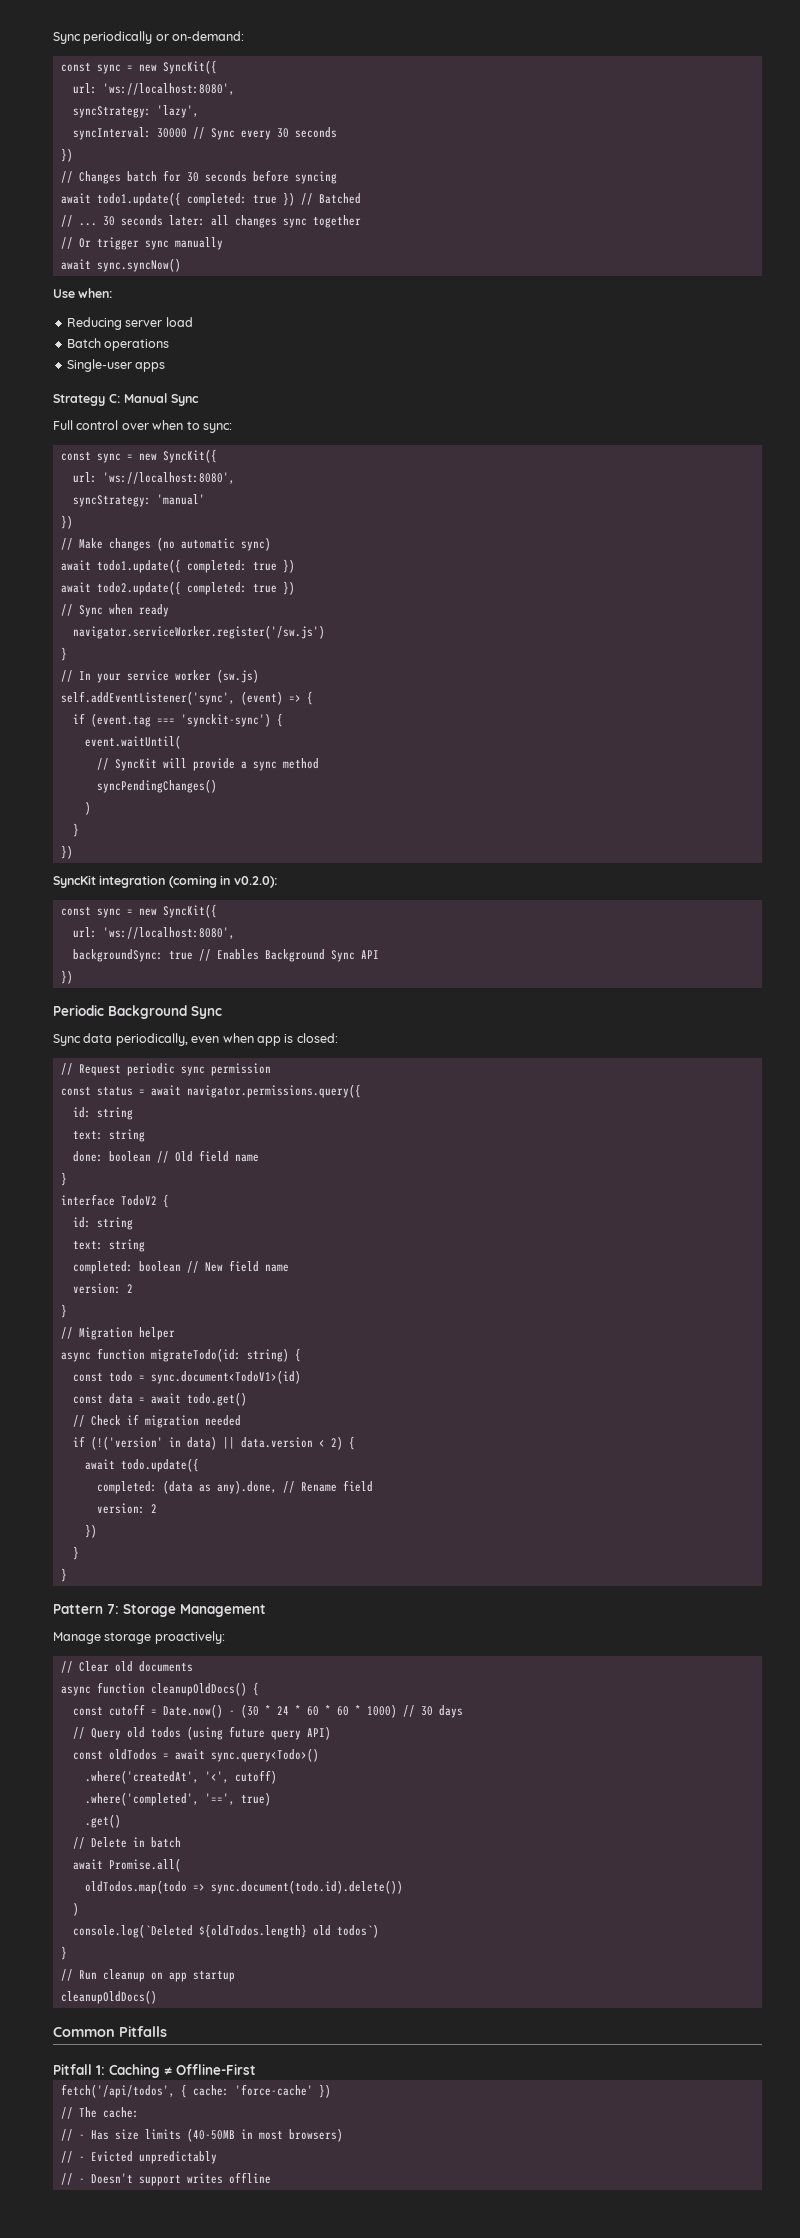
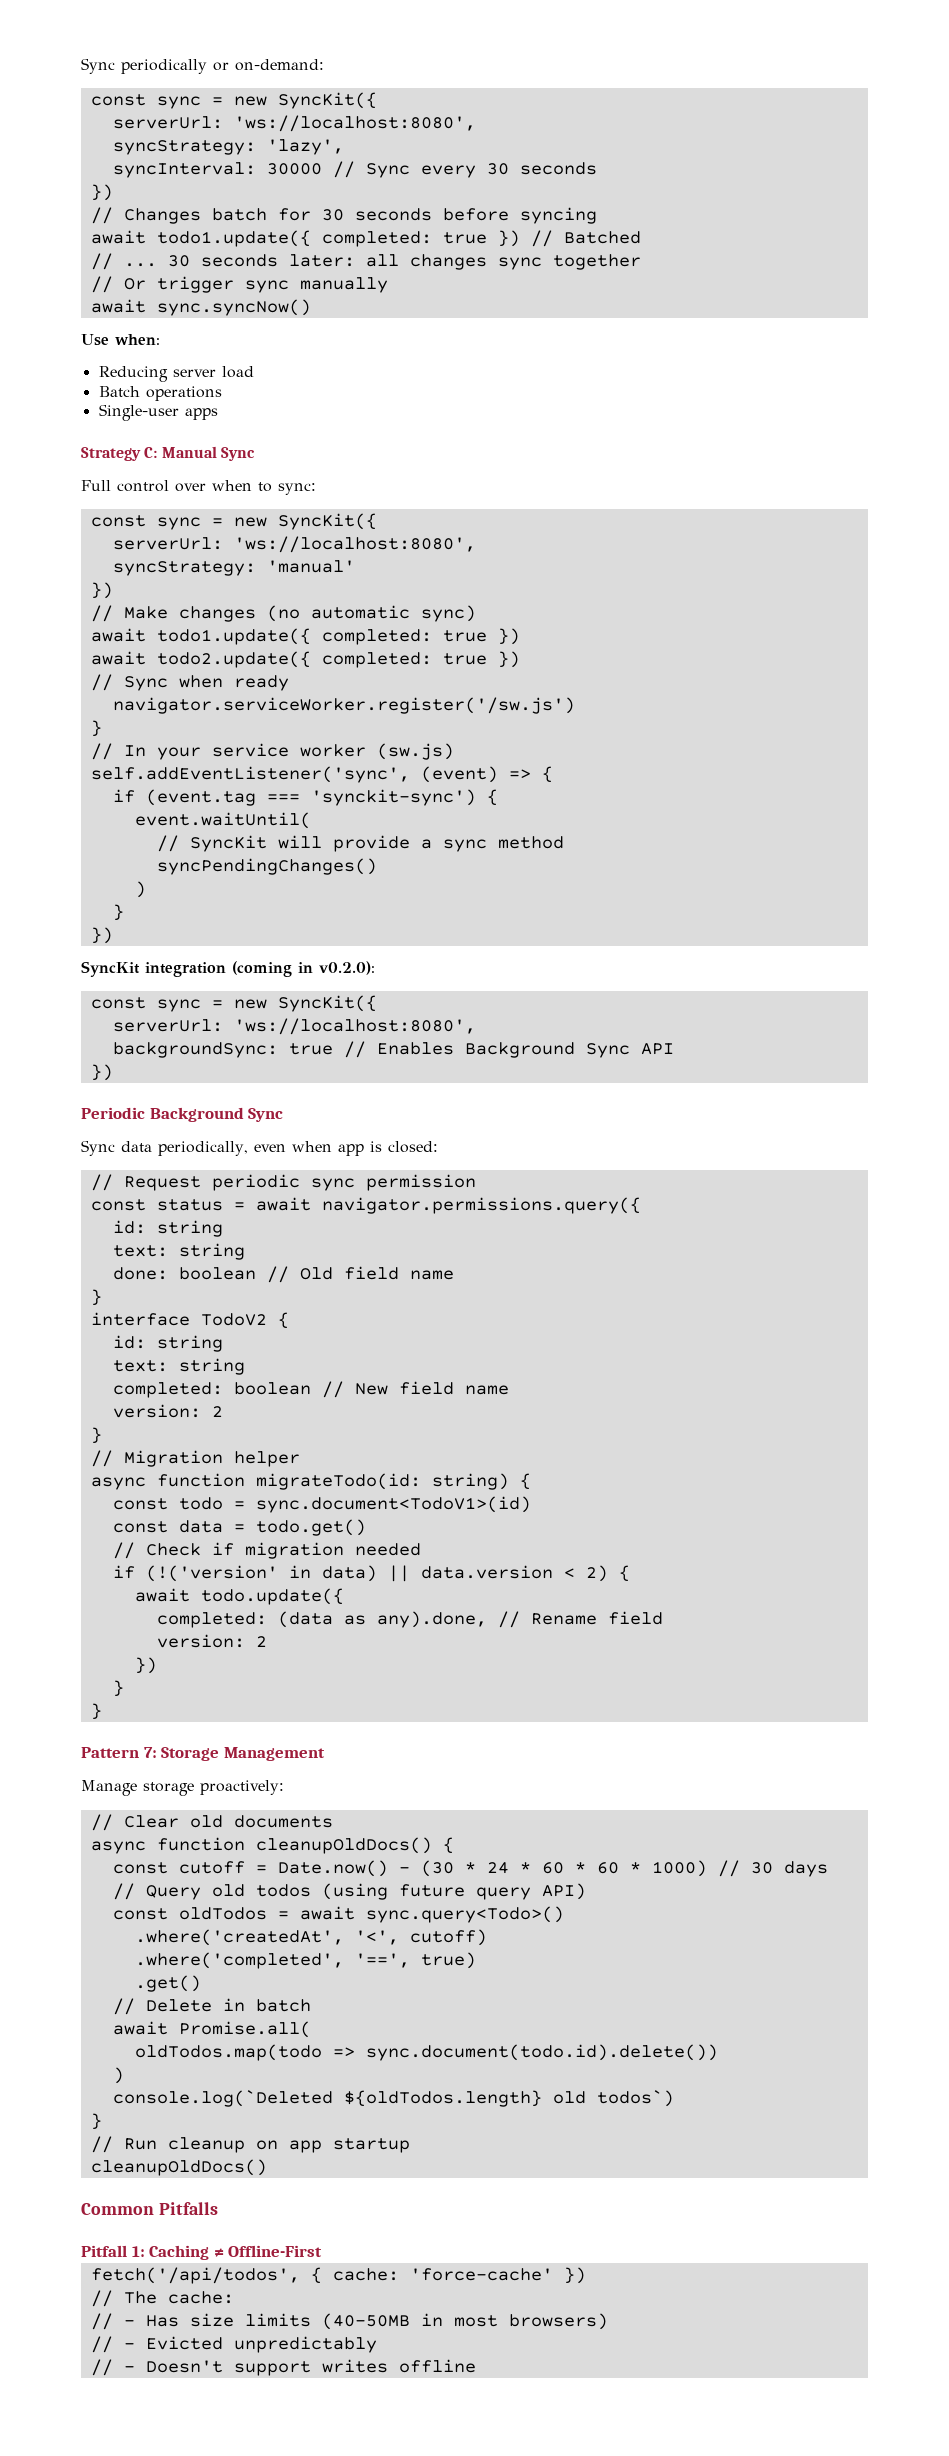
[72,83,97,94] url: -> [112,116,223,129] serverUrl:
[72,472,97,483] url: -> [112,537,223,550] serverUrl:
[72,927,97,938] url: -> [112,1019,223,1032] serverUrl:
[150,1393,181,1404] await -> (245, 1528) none

